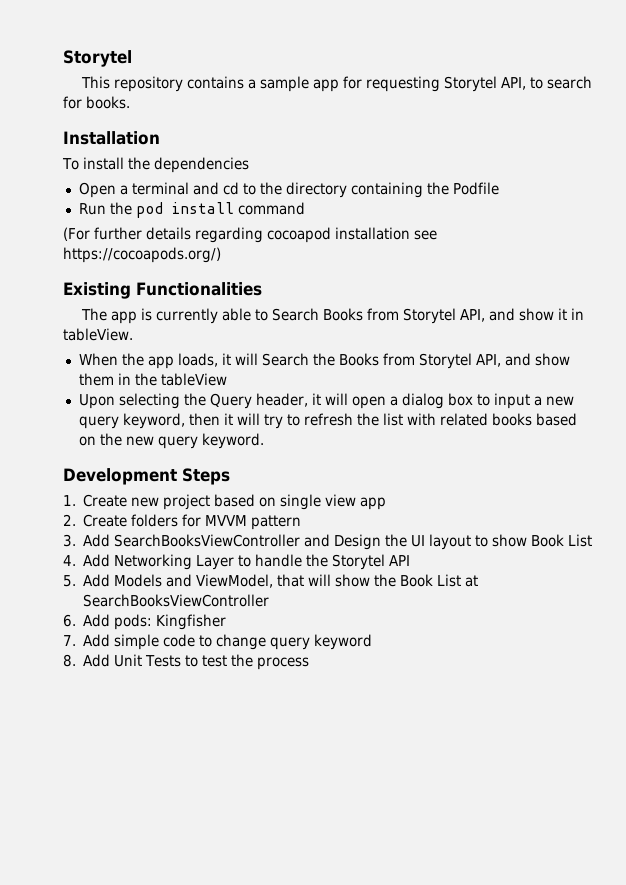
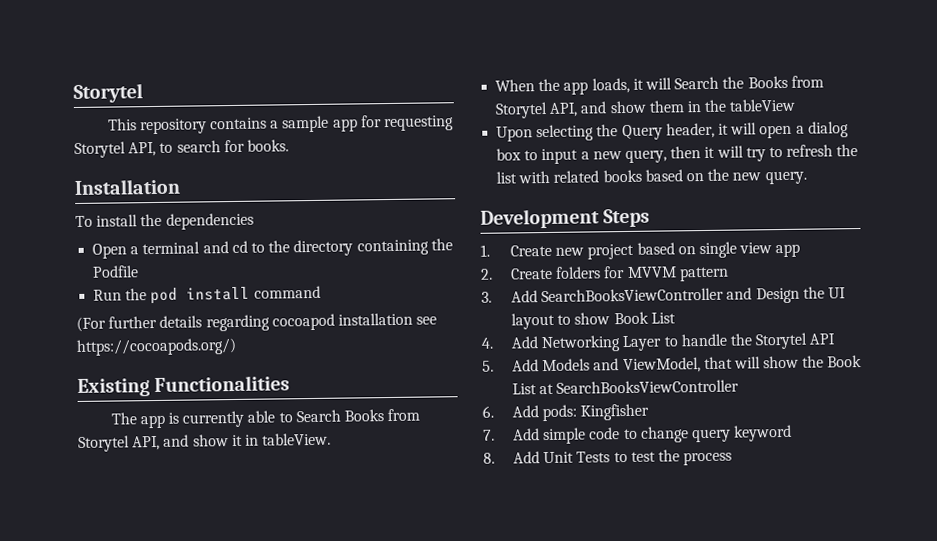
[78,413,185,429] query keyword, -> [624,149,667,164] query,
[157,433,264,449] query keyword. -> [764,170,807,185] query.

